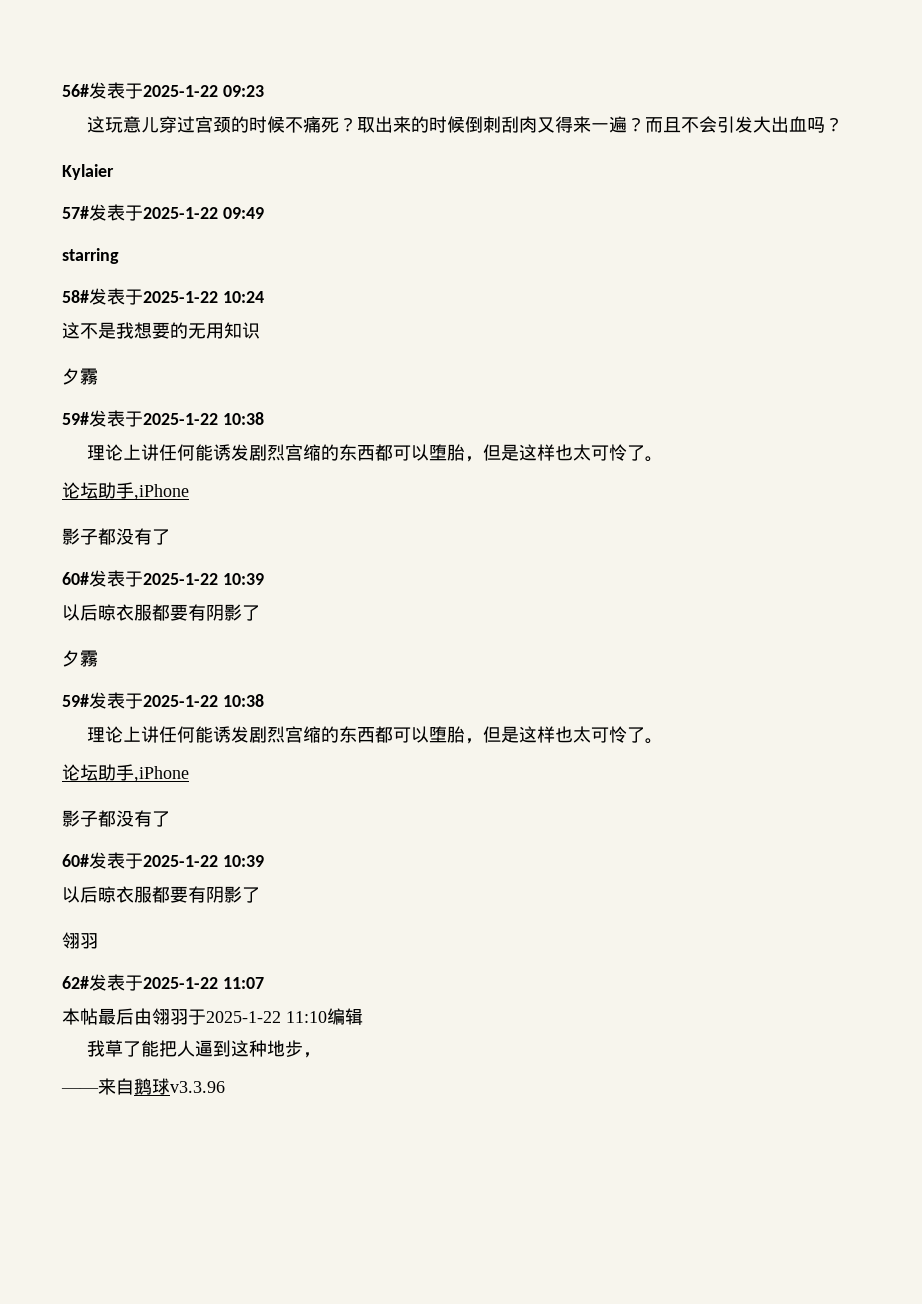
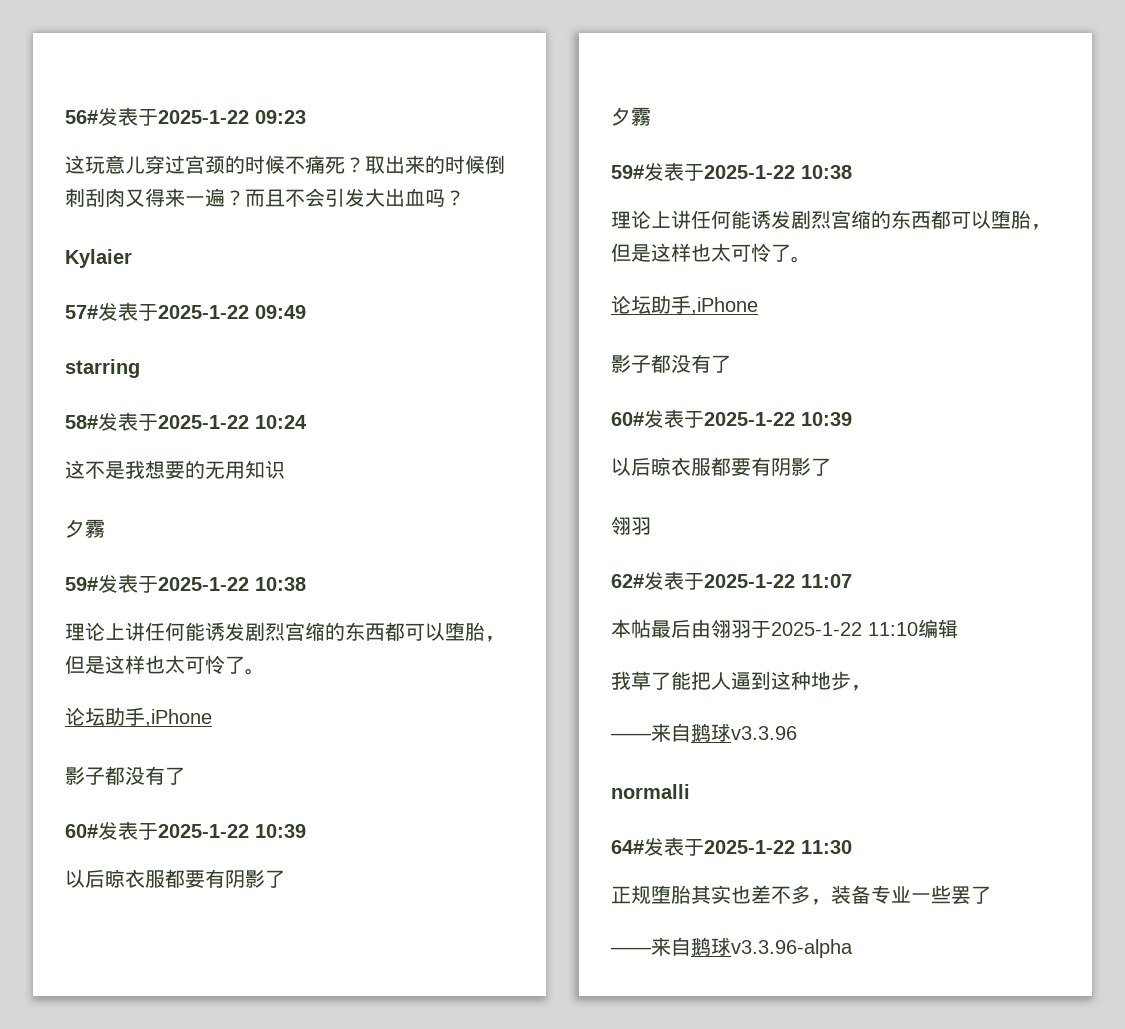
(225, 1087) none -> [611,784,690,799] [611,837,852,856] [611,885,991,905] [611,937,853,958] // normalli // 64#发表于2025-1-22 11:30 // 正规堕胎其实也差不多，装备专业一些罢了 // ——来自鹅球v3.3.96-alpha

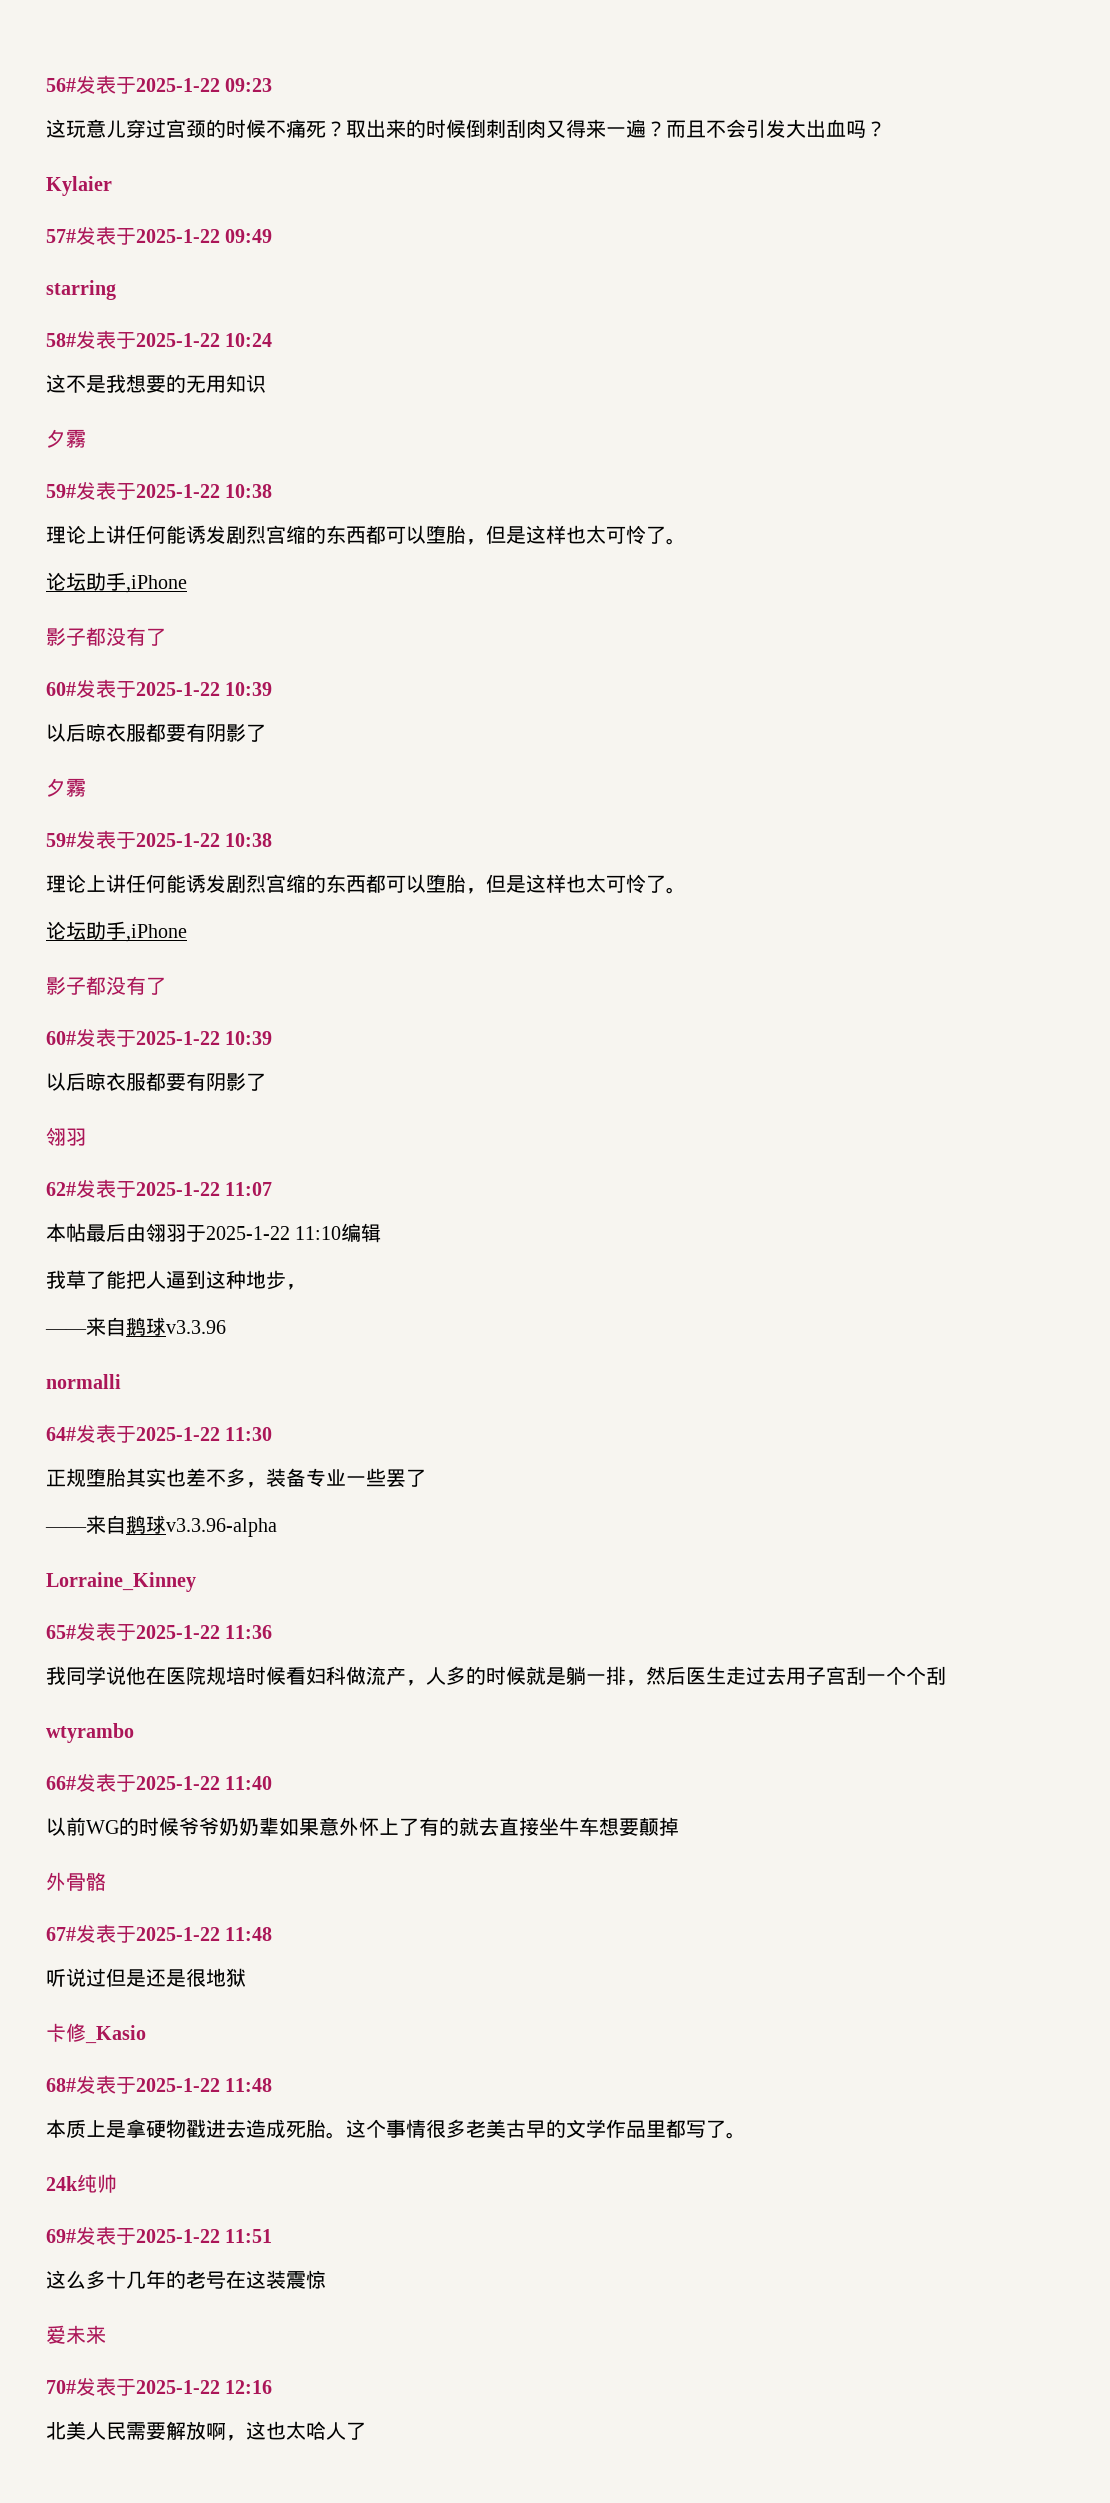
(853, 948) none -> [46,1572,196,1592] [46,1622,273,1641] [46,1666,946,1686] [46,1723,134,1743] [46,1773,273,1792] [46,1817,679,1837] [46,1872,106,1891] [46,1924,273,1943] [46,1968,246,1987] [46,2023,146,2044] [46,2075,273,2094] [46,2119,746,2139] [46,2174,117,2193] [46,2226,273,2245] [46,2270,326,2289] [46,2325,106,2344] [46,2377,273,2396] [46,2421,366,2441] // Lorraine_Kinney // 65#发表于2025-1-22 11:36 // 我同学说他在医院规培时候看妇科做流产，人多的时候就是躺一排，然后医生走过去用子宫刮一个个刮 // wtyrambo // 66#发表于2025-1-22 11:40 // 以前WG的时候爷爷奶奶辈如果意外怀上了有的就去直接坐牛车想要颠掉 // 外骨骼 // 67#发表于2025-1-22 11:48 // 听说过但是还是很地狱 // 卡修_Kasio // 68#发表于2025-1-22 11:48 // 本质上是拿硬物戳进去造成死胎。这个事情很多老美古早的文学作品里都写了。 // 24k纯帅 // 69#发表于2025-1-22 11:51 // 这么多十几年的老号在这装震惊 // 爱未来 // 70#发表于2025-1-22 12:16 // 北美人民需要解放啊，这也太哈人了

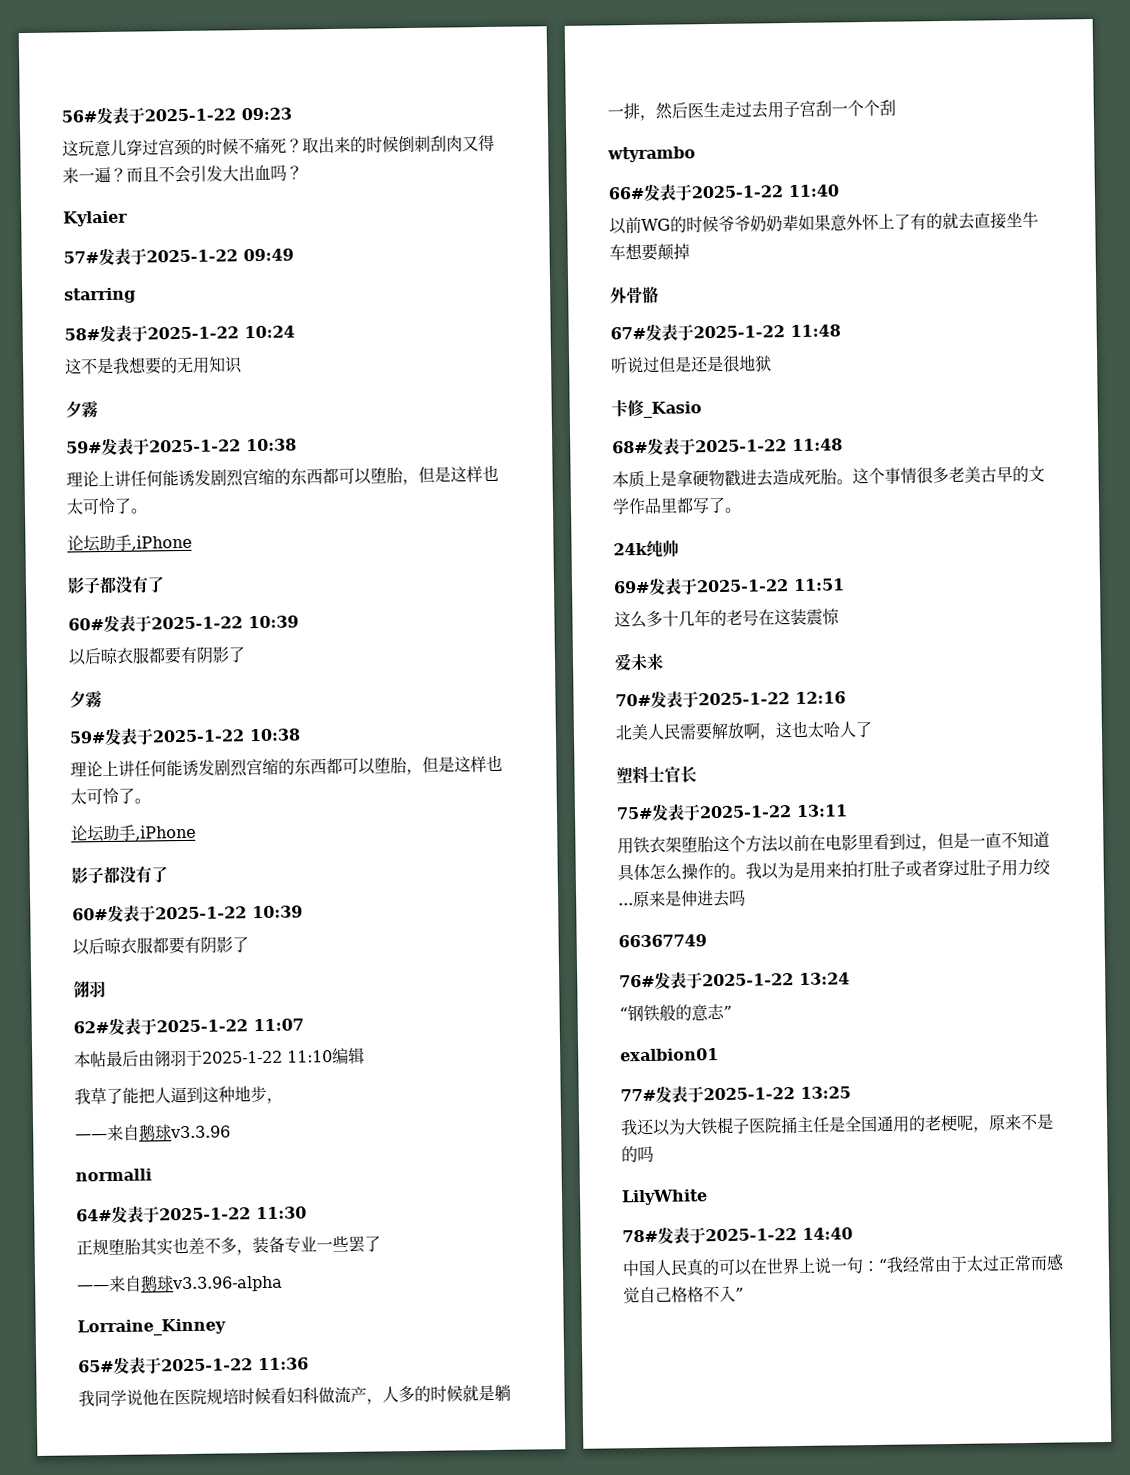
(366, 2431) none -> [616,765,697,784] [616,803,848,821] [617,831,1050,855] [617,858,1051,882] [618,889,746,908] [618,934,707,948] [619,971,850,989] [619,1003,732,1022] [620,1048,719,1062] [620,1085,851,1103] [621,1113,1054,1136] [621,1145,654,1163] [621,1189,708,1206] [622,1226,853,1244] [622,1253,1065,1277] [623,1285,744,1304] // 塑料士官长 // 75#发表于2025-1-22 13:11 // 用铁衣架堕胎这个方法以前在电影里看到过，但是一直不知道具体怎么操作的。我以为是用来拍打肚子或者穿过肚子用力绞...原来是伸进去吗 // 66367749 // 76#发表于2025-1-22 13:24 // “钢铁般的意志” // exalbion01 // 77#发表于2025-1-22 13:25 // 我还以为大铁棍子医院捅主任是全国通用的老梗呢，原来不是的吗 // LilyWhite // 78#发表于2025-1-22 14:40 // 中国人民真的可以在世界上说一句：“我经常由于太过正常而感觉自己格格不入”

